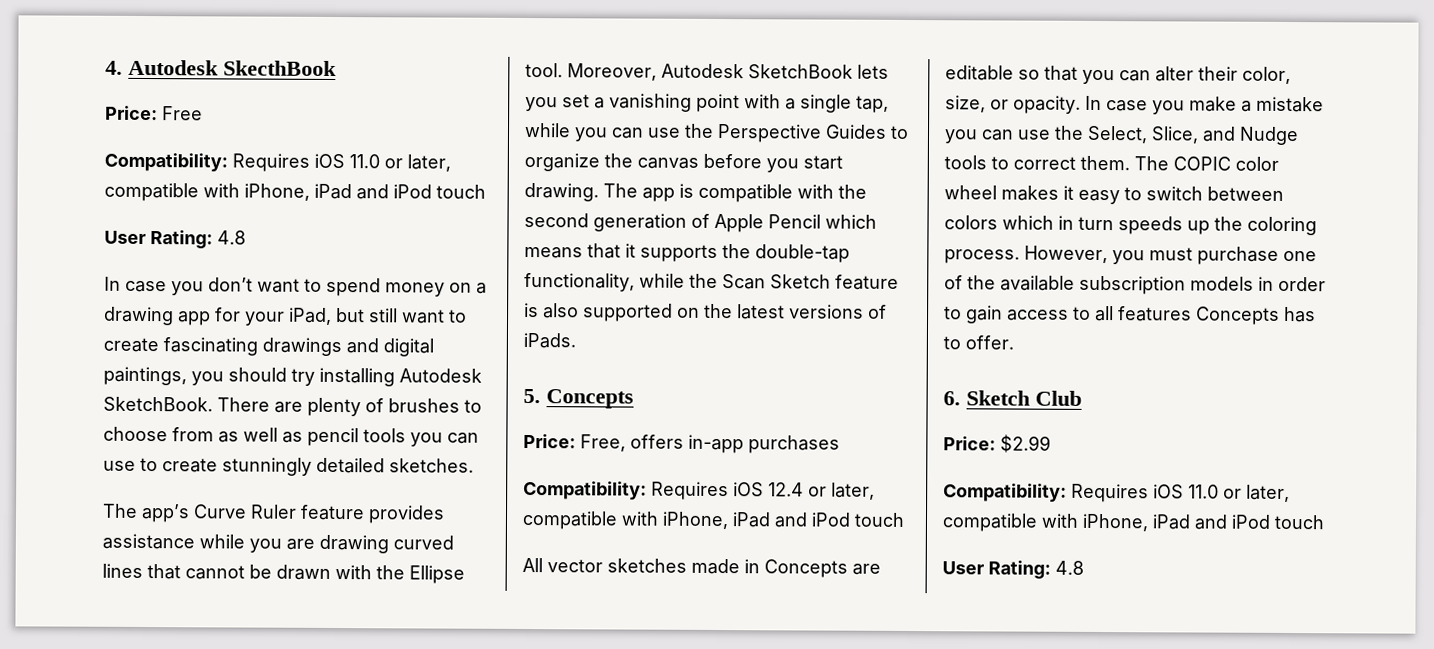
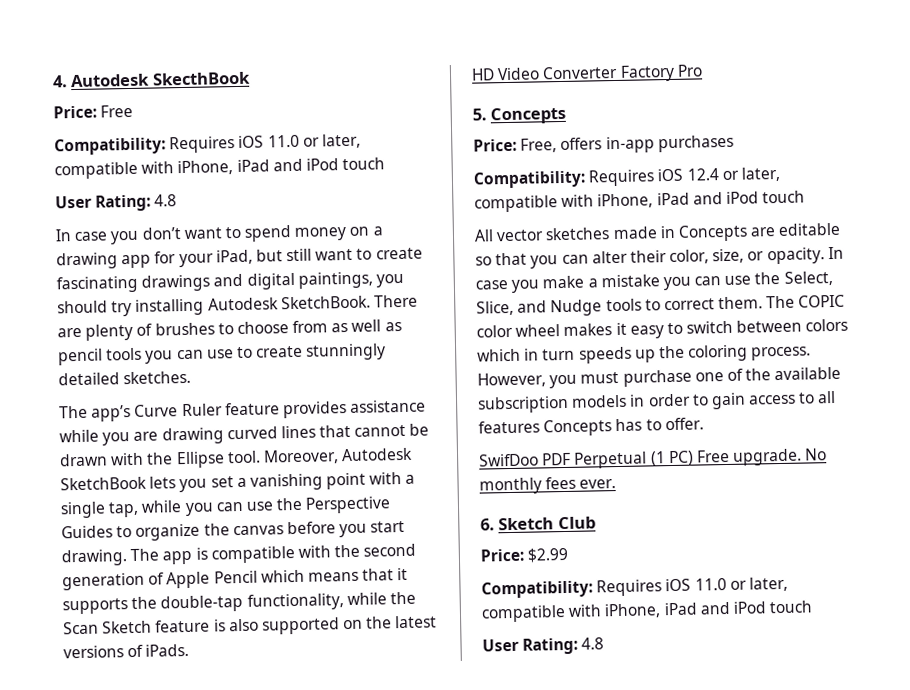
(576, 340) none -> [471,64,703,82] // HD Video Converter Factory Pro
(1014, 342) none -> [479,448,828,469] [479,476,617,495] // SwifDoo PDF Perpetual (1 PC) Free upgrade. No monthly fees ever.

